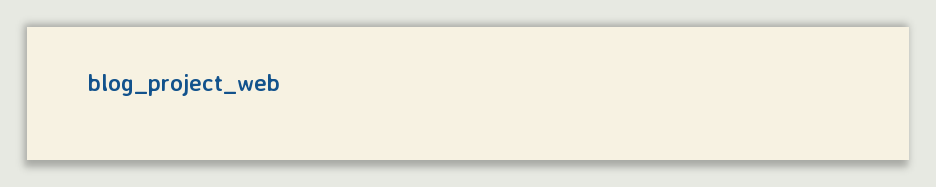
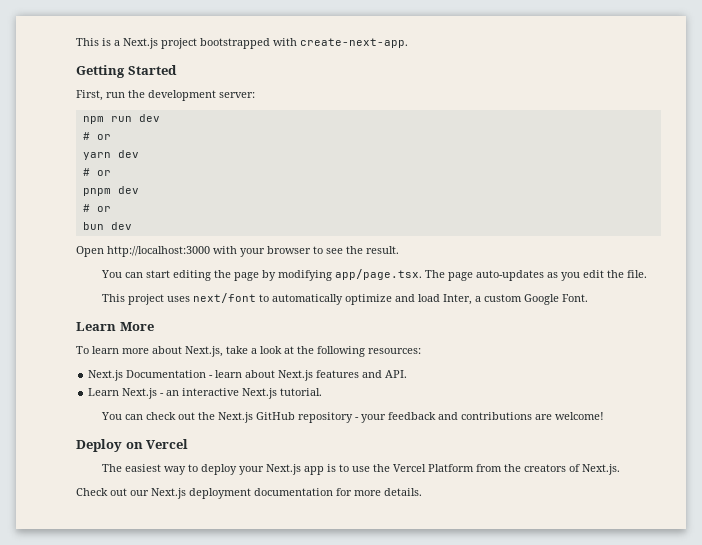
[88,74,280,96] blog_project_web -> [76,38,408,49] [76,65,177,78] [76,90,255,101] [82,114,160,124] [82,132,111,140] [82,150,139,160] [82,168,111,176] [82,186,139,196] [82,204,111,212] [82,222,132,230] [76,246,399,257] [100,269,647,281] [101,293,588,305] [76,322,154,331] [76,346,421,357] [88,370,408,381] [88,388,323,399] [100,412,604,423] [76,439,189,452] [101,464,620,475] [76,488,422,499] This is a Next.js project bootstrapped with create-next-app. // Getting Started // First, run the development server: // npm run dev // # or // yarn dev // # or // pnpm dev // # or // bun dev // Open http://localhost:3000 with your browser to see the result. // You can start editing the page by modifying app/page.tsx. The page auto-updates as you edit the file. // This project uses next/font to automatically optimize and load Inter, a custom Google Font. // Learn More // To learn more about Next.js, take a look at the following resources: // Next.js Documentation - learn about Next.js features and API. // Learn Next.js - an interactive Next.js tutorial. // You can check out the Next.js GitHub repository - your feedback and contributions are welcome! // Deploy on Vercel // The easiest way to deploy your Next.js app is to use the Vercel Platform from the creators of Next.js. // Check out our Next.js deployment documentation for more details.

